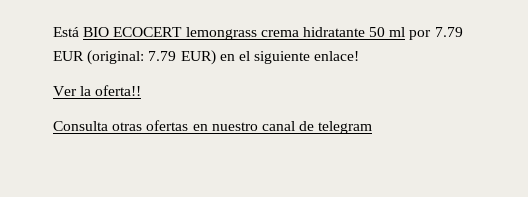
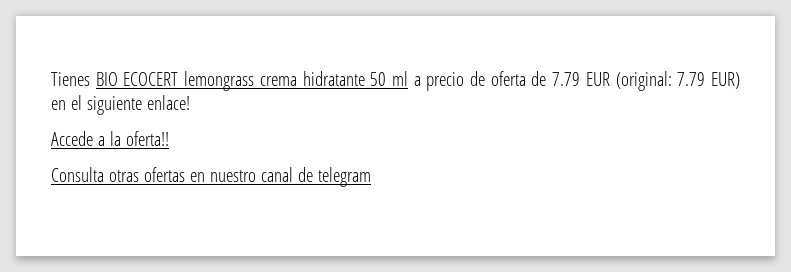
[53,27,79,37] Está -> [51,72,90,86] Tienes
[409,30,432,40] por -> [413,71,547,91] a precio de oferta de
[53,86,77,96] Ver -> [51,131,105,146] Accede a

